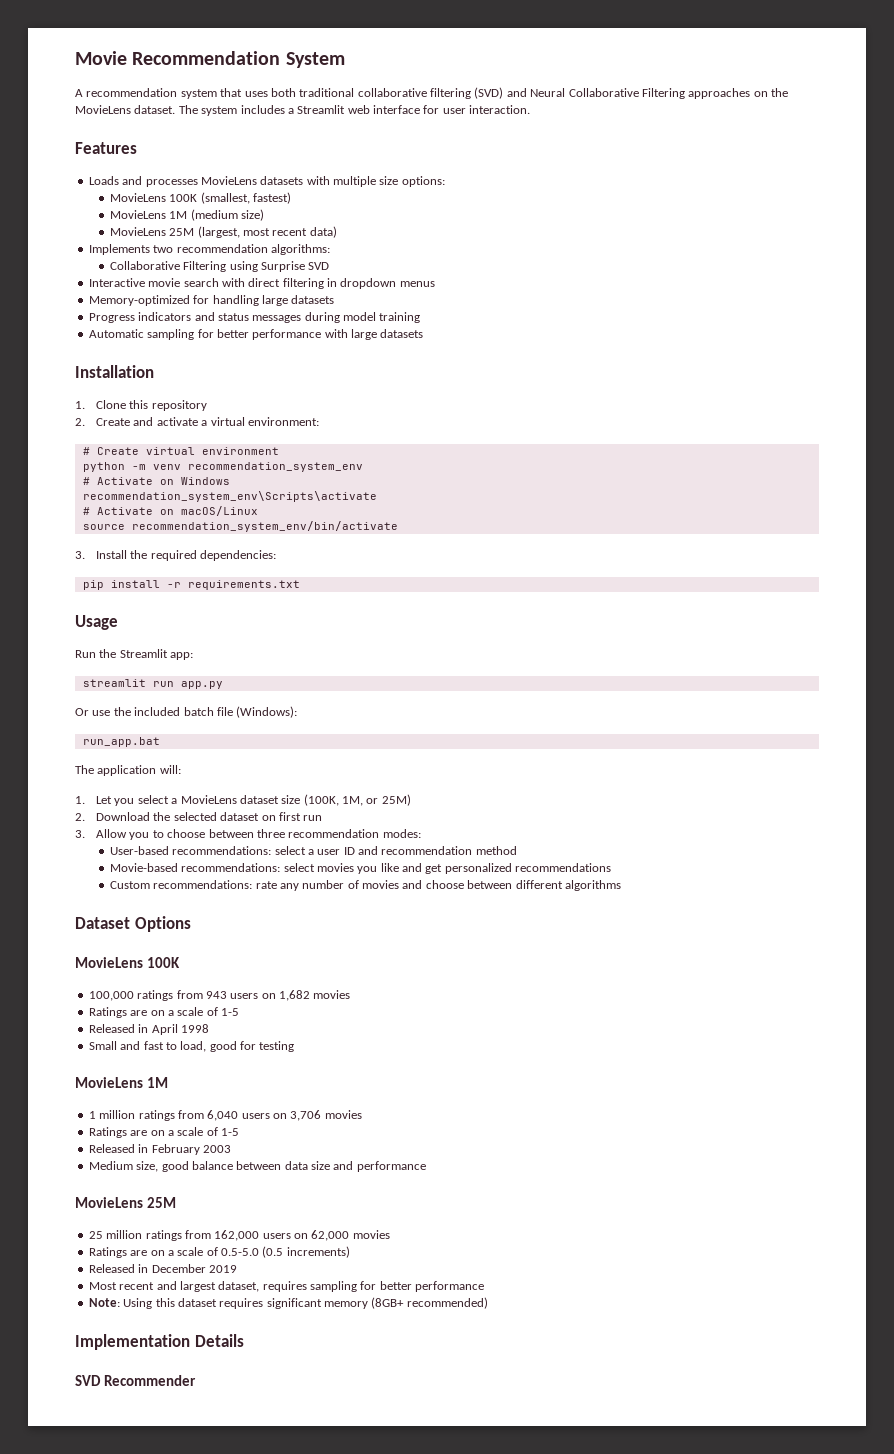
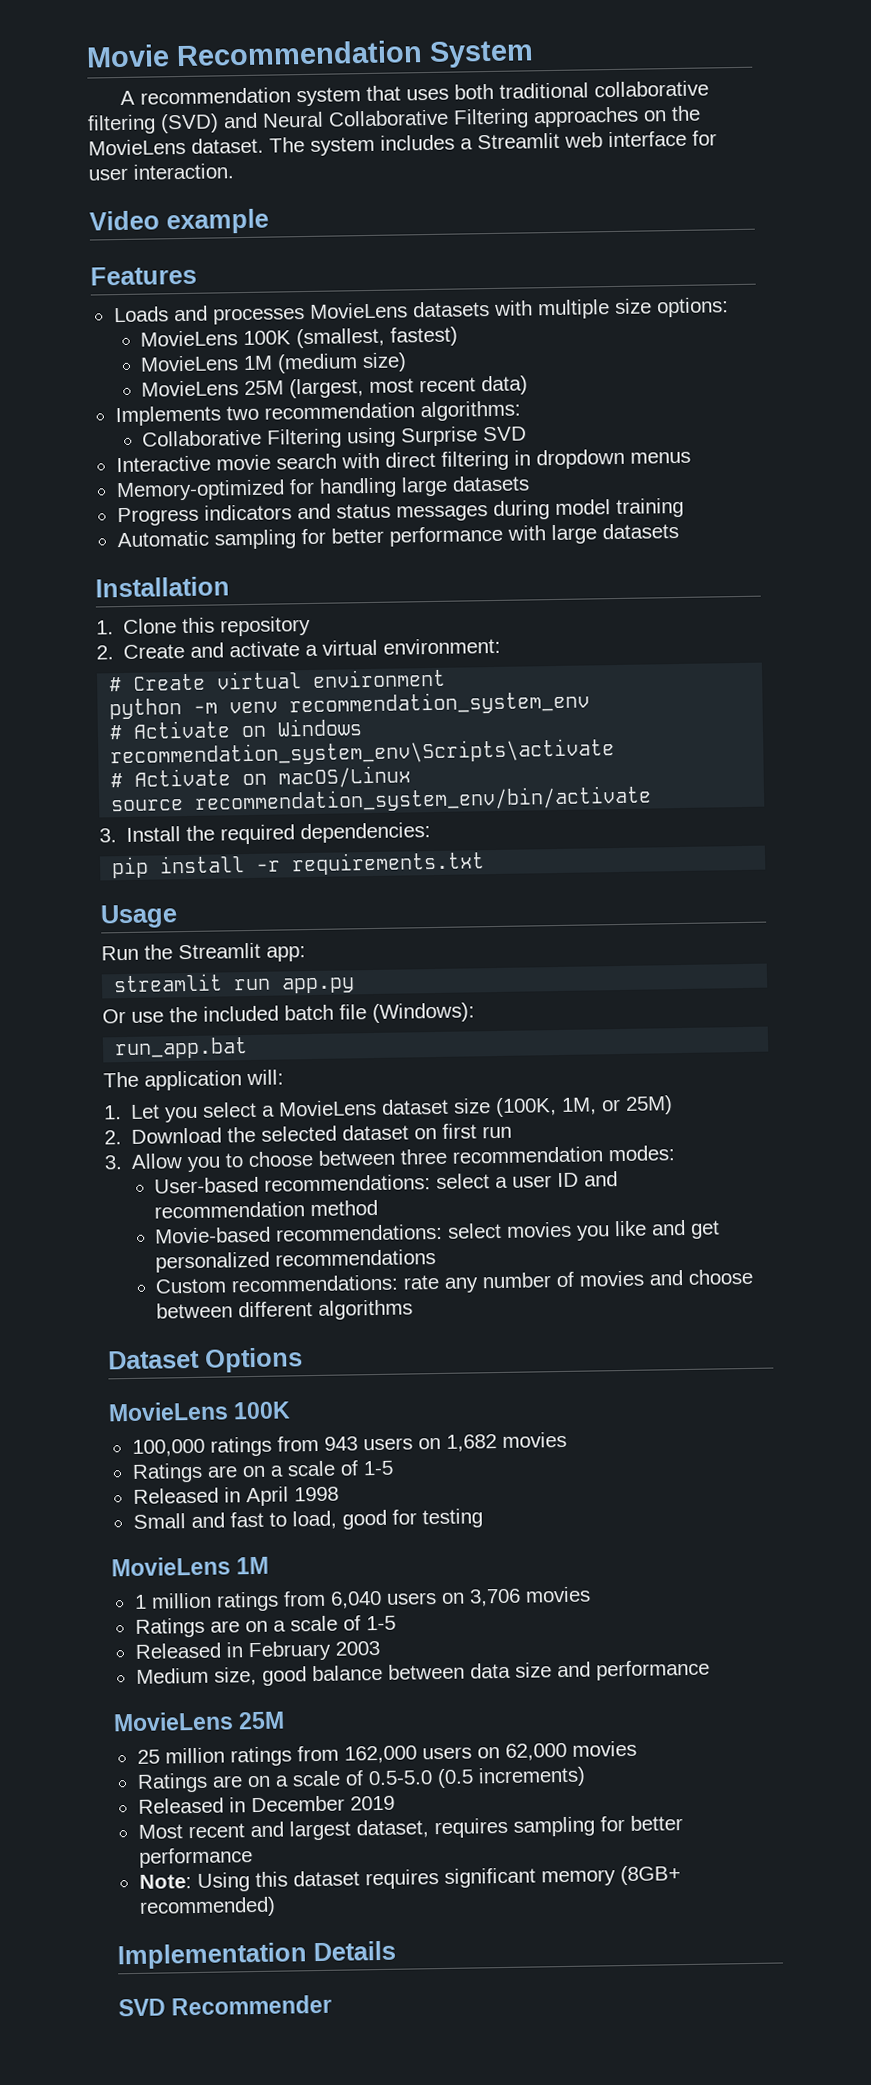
(531, 109) none -> [89,208,269,235] // Video example

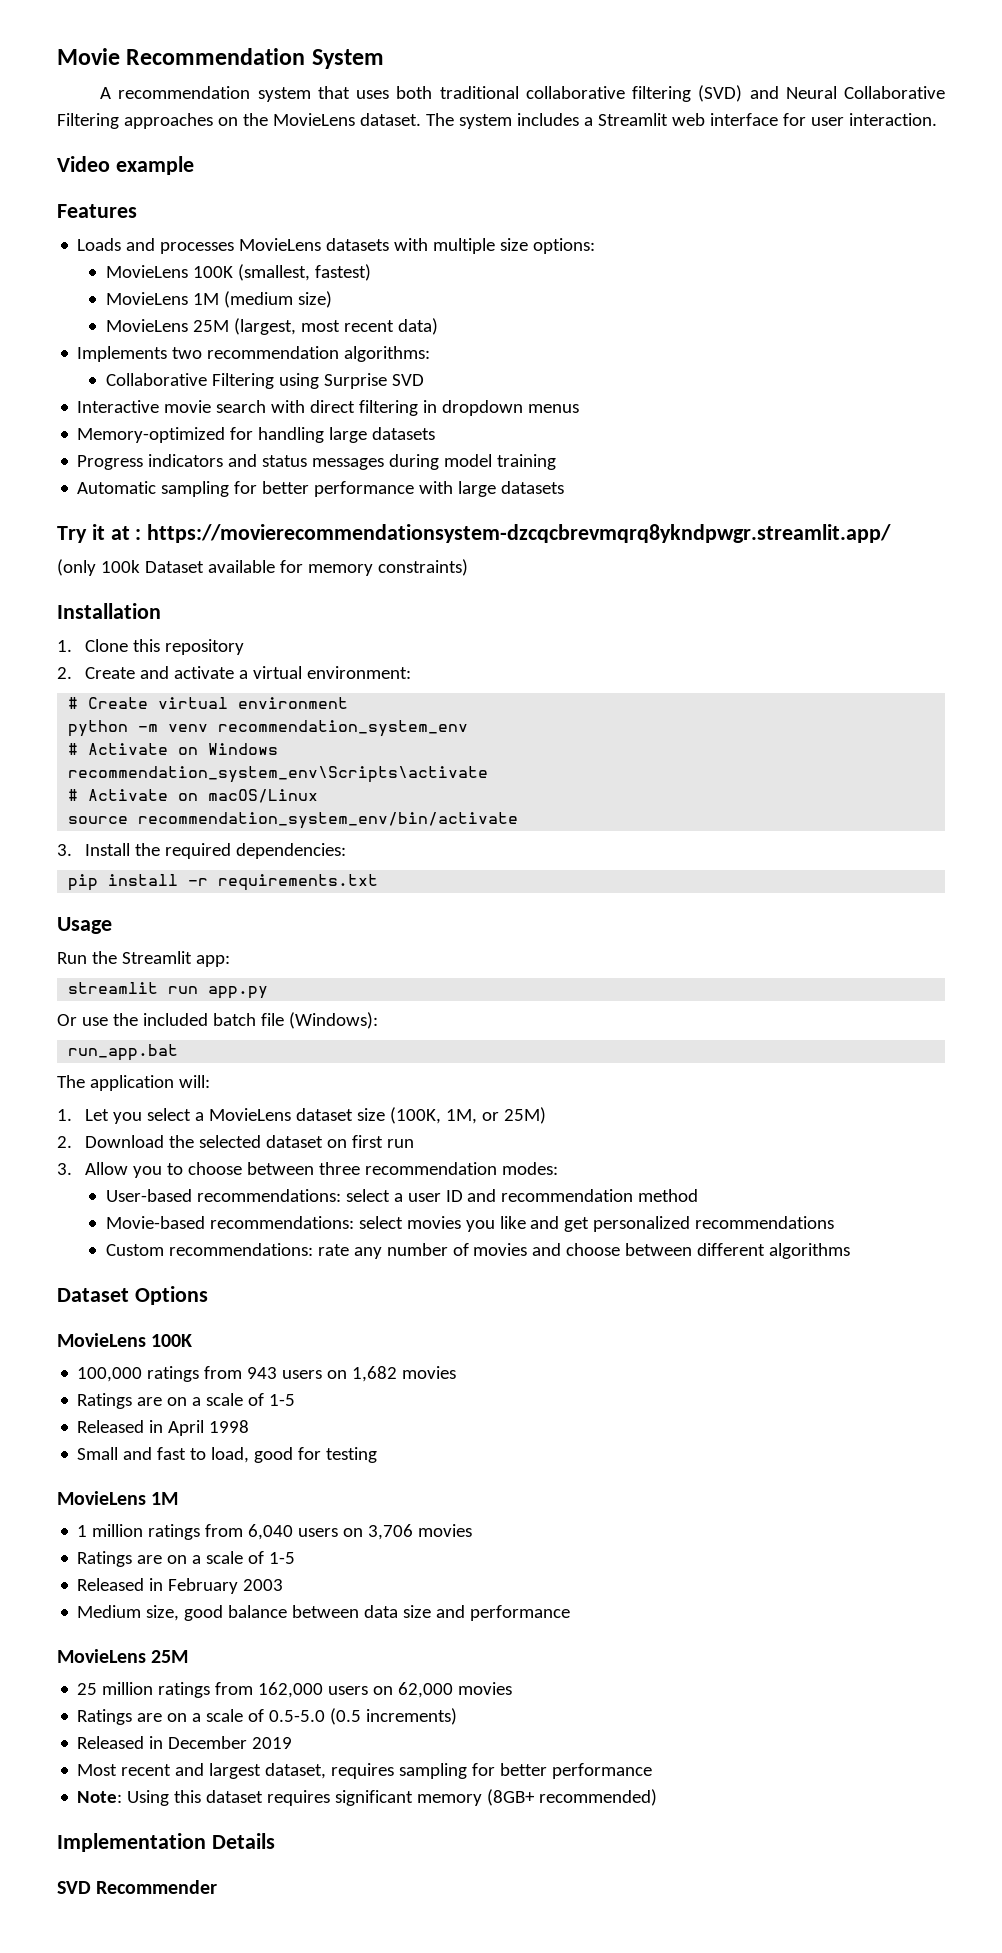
(679, 531) none -> [57,524,892,543] [57,559,468,576] // Try it at : https://movierecommendationsystem-dzcqcbrevmqrq8ykndpwgr.streamlit.app/ // (only 100k Dataset available for memory constraints)

